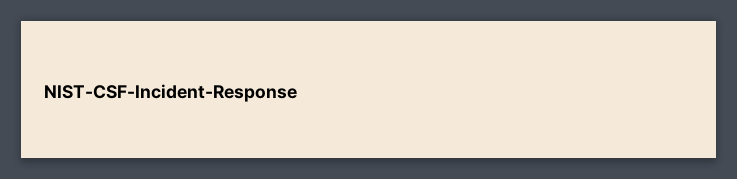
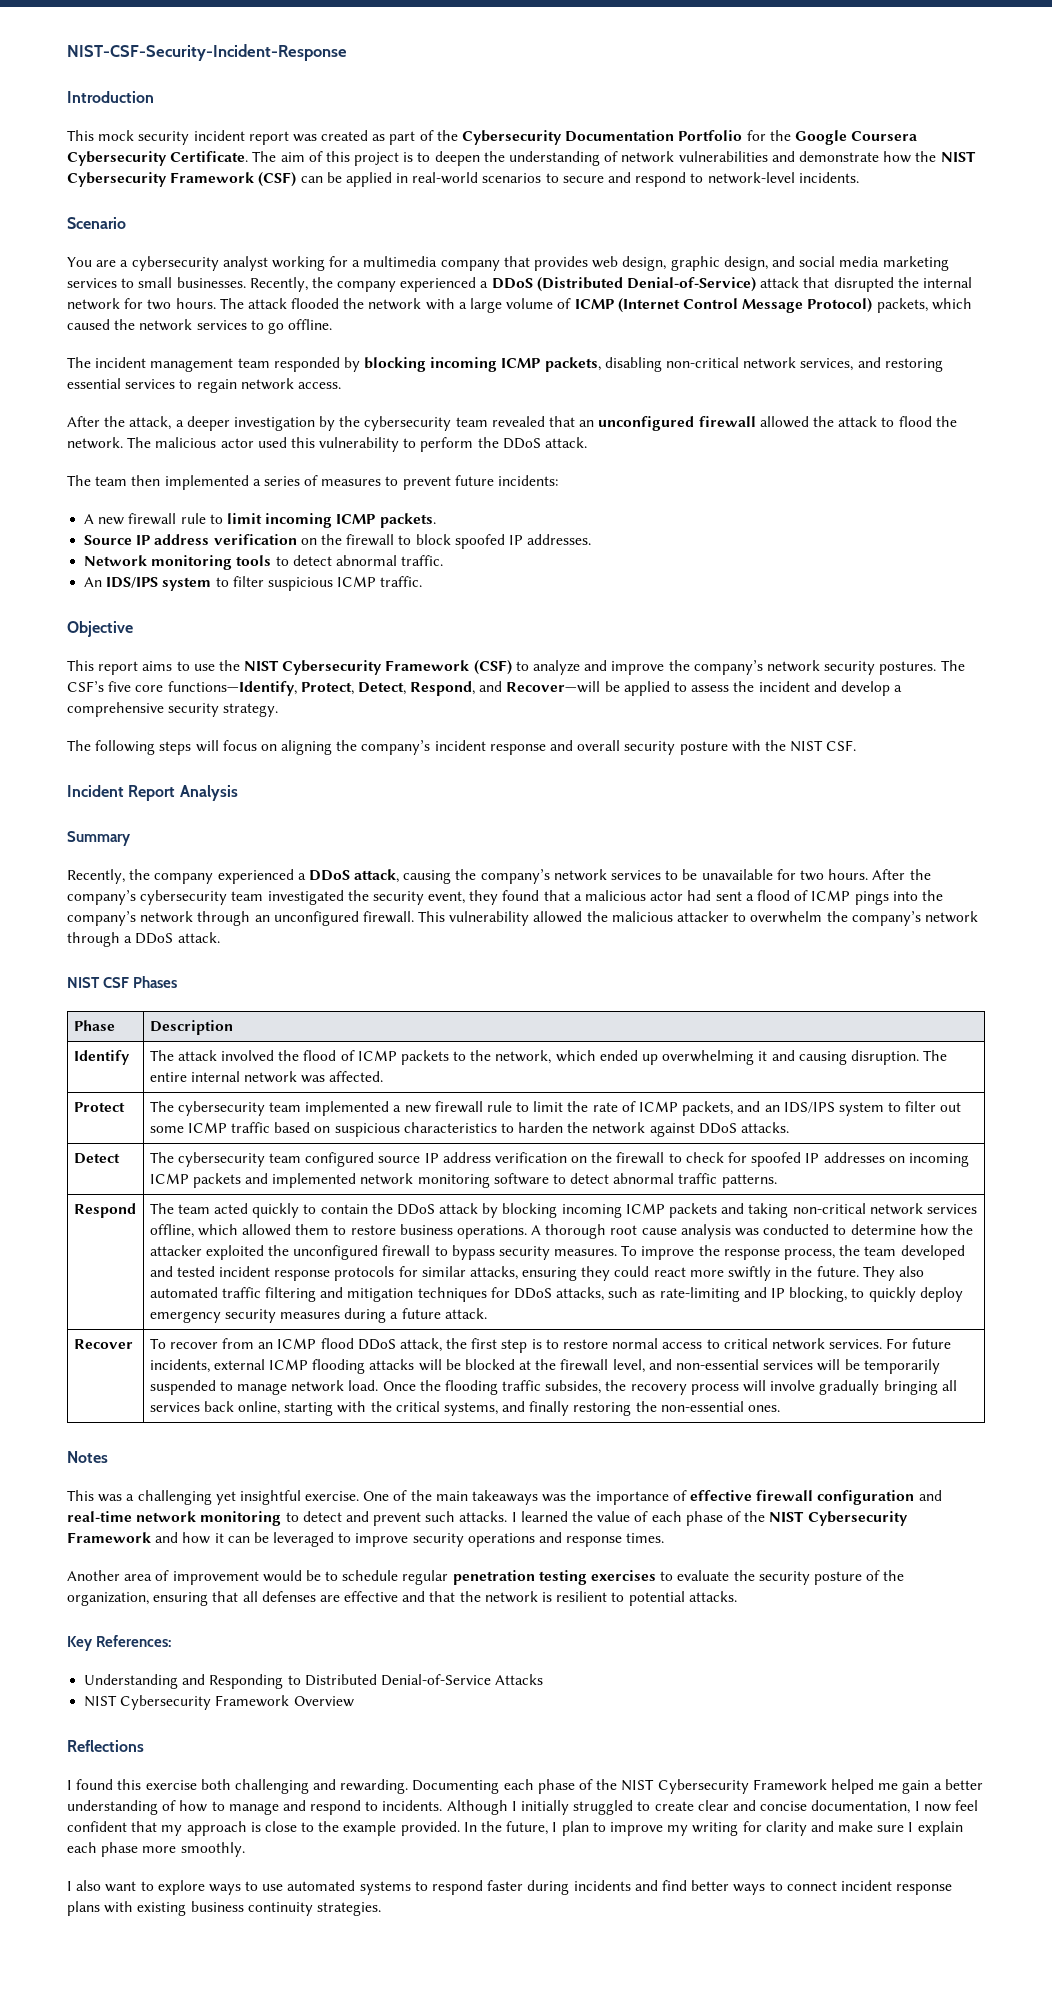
[44,84,297,102] NIST-CSF-Incident-Response -> [67,44,347,61] [67,91,154,103] [67,130,918,145] [67,151,976,166] [67,172,859,187] [67,217,126,229] [67,256,949,271] [67,277,972,292] [67,298,972,313] [67,319,333,334] [67,357,943,372] [67,378,341,393] [67,416,957,431] [67,437,588,452] [67,475,559,490] [84,513,436,528] [84,534,592,549] [84,555,444,570] [84,576,423,591] [67,621,133,637] [67,660,965,675] [67,681,903,696] [67,702,279,717] [67,740,857,755] [67,785,238,801] [67,831,131,846] [67,869,931,884] [67,890,943,905] [67,911,978,926] [67,932,220,947] [67,976,178,988] [73,1020,115,1031] [149,1020,233,1035] [73,1050,130,1065] [149,1050,948,1065] [149,1071,384,1083] [73,1102,125,1112] [149,1101,962,1116] [149,1122,790,1137] [73,1153,120,1164] [149,1152,969,1167] [149,1173,777,1188] [73,1203,136,1218] [149,1203,977,1218] [149,1224,973,1239] [149,1245,965,1260] [149,1266,924,1281] [149,1287,963,1302] [149,1308,487,1323] [73,1339,133,1349] [149,1338,952,1353] [149,1359,940,1374] [149,1380,957,1395] [149,1401,781,1416] [67,1451,108,1463] [67,1490,942,1505] [67,1511,908,1526] [67,1532,665,1547] [67,1570,905,1585] [67,1591,737,1606] [67,1635,172,1651] [84,1674,544,1689] [84,1695,354,1710] [67,1740,144,1752] [67,1779,983,1794] [67,1800,978,1815] [67,1821,963,1836] [67,1842,245,1857] [67,1880,953,1895] [67,1901,381,1916] NIST-CSF-Security-Incident-Response // Introduction // This mock security incident report was created as part of the Cybersecurity Documentation Portfolio for the Google Coursera Cybersecurity Certificate. The aim of this project is to deepen the understanding of network vulnerabilities and demonstrate how the NIST Cybersecurity Framework (CSF) can be applied in real-world scenarios to secure and respond to network-level incidents. // Scenario // You are a cybersecurity analyst working for a multimedia company that provides web design, graphic design, and social media marketing services to small businesses. Recently, the company experienced a DDoS (Distributed Denial-of-Service) attack that disrupted the internal network for two hours. The attack flooded the network with a large volume of ICMP (Internet Control Message Protocol) packets, which caused the network services to go offline. // The incident management team responded by blocking incoming ICMP packets, disabling non-critical network services, and restoring essential services to regain network access. // After the attack, a deeper investigation by the cybersecurity team revealed that an unconfigured firewall allowed the attack to flood the network. The malicious actor used this vulnerability to perform the DDoS attack. // The team then implemented a series of measures to prevent future incidents: // A new firewall rule to limit incoming ICMP packets. // Source IP address verification on the firewall to block spoofed IP addresses. // Network monitoring tools to detect abnormal traffic. // An IDS/IPS system to filter suspicious ICMP traffic. // Objective // This report aims to use the NIST Cybersecurity Framework (CSF) to analyze and improve the company’s network security postures. The CSF’s five core functions—Identify, Protect, Detect, Respond, and Recover—will be applied to assess the incident and develop a comprehensive security strategy. // The following steps will focus on aligning the company’s incident response and overall security posture with the NIST CSF. // Incident Report Analysis // Summary // Recently, the company experienced a DDoS attack, causing the company’s network services to be unavailable for two hours. After the company’s cybersecurity team investigated the security event, they found that a malicious actor had sent a flood of ICMP pings into the company’s network through an unconfigured firewall. This vulnerability allowed the malicious attacker to overwhelm the company’s network through a DDoS attack. // NIST CSF Phases // Phase | Description // Identify | The attack involved the flood of ICMP packets to the network, which ended up overwhelming it and causing disruption. The entire internal network was affected. // Protect | The cybersecurity team implemented a new firewall rule to limit the rate of ICMP packets, and an IDS/IPS system to filter out some ICMP traffic based on suspicious characteristics to harden the network against DDoS attacks. // Detect | The cybersecurity team configured source IP address verification on the firewall to check for spoofed IP addresses on incoming ICMP packets and implemented network monitoring software to detect abnormal traffic patterns. // Respond | The team acted quickly to contain the DDoS attack by blocking incoming ICMP packets and taking non-critical network services offline, which allowed them to restore business operations. A thorough root cause analysis was conducted to determine how the attacker exploited the unconfigured firewall to bypass security measures. To improve the response process, the team developed and tested incident response protocols for similar attacks, ensuring they could react more swiftly in the future. They also automated traffic filtering and mitigation techniques for DDoS attacks, such as rate-limiting and IP blocking, to quickly deploy emergency security measures during a future attack. // Recover | To recover from an ICMP flood DDoS attack, the first step is to restore normal access to critical network services. For future incidents, external ICMP flooding attacks will be blocked at the firewall level, and non-essential services will be temporarily suspended to manage network load. Once the flooding traffic subsides, the recovery process will involve gradually bringing all services back online, starting with the critical systems, and finally restoring the non-essential ones. // Notes // This was a challenging yet insightful exercise. One of the main takeaways was the importance of effective firewall configuration and real-time network monitoring to detect and prevent such attacks. I learned the value of each phase of the NIST Cybersecurity Framework and how it can be leveraged to improve security operations and response times. // Another area of improvement would be to schedule regular penetration testing exercises to evaluate the security posture of the organization, ensuring that all defenses are effective and that the network is resilient to potential attacks. // Key References: // Understanding and Responding to Distributed Denial-of-Service Attacks // NIST Cybersecurity Framework Overview // Reflections // I found this exercise both challenging and rewarding. Documenting each phase of the NIST Cybersecurity Framework helped me gain a better understanding of how to manage and respond to incidents. Although I initially struggled to create clear and concise documentation, I now feel confident that my approach is close to the example provided. In the future, I plan to improve my writing for clarity and make sure I explain each phase more smoothly. // I also want to explore ways to use automated systems to respond faster during incidents and find better ways to connect incident response plans with existing business continuity strategies.

